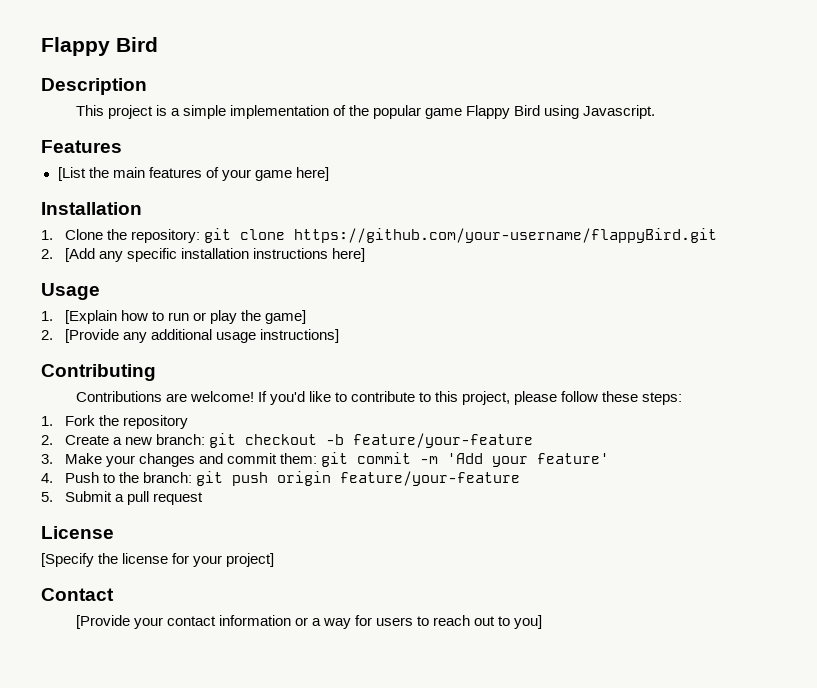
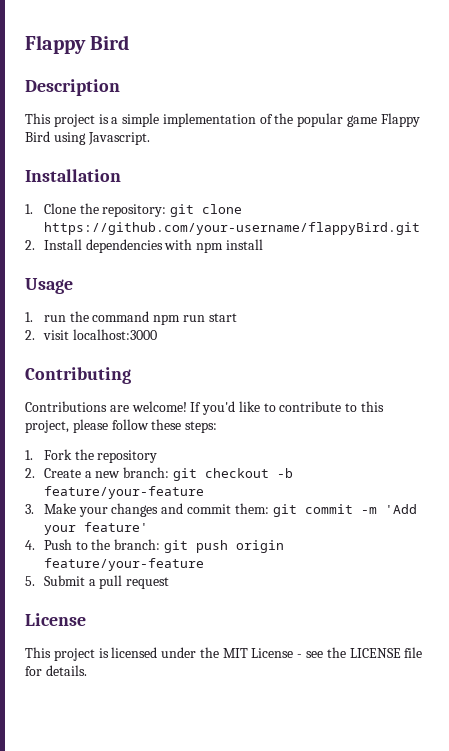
[41,140,122,153] [57,167,329,181] // Features // [List the main features of your game here] -> (150, 138) none
[64,248,366,262] [41,283,100,300] [41,310,307,324] [41,329,340,343] [Add any specific installation instructions here] // Usage // 1. [Explain how to run or play the game] // 2. [Provide any additional usage instructions] -> [43,239,264,253] [25,278,73,294] [25,311,237,325] [25,329,157,340] Install dependencies with npm install // Usage // 1. run the command npm run start // 2. visit localhost:3000
[41,553,275,567] [41,588,114,601] [75,615,543,629] [Specify the license for your project] // Contact // [Provide your contact information or a way for users to reach out to you] -> [25,647,423,661] [25,665,87,676] This project is licensed under the MIT License - see the LICENSE file for details.

